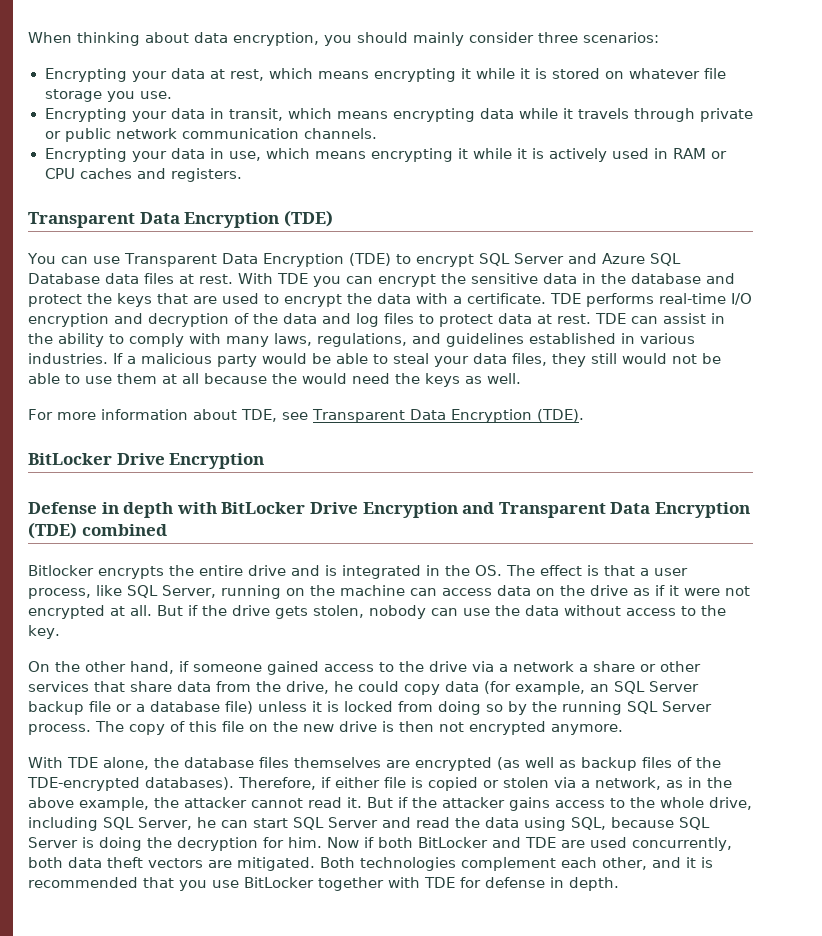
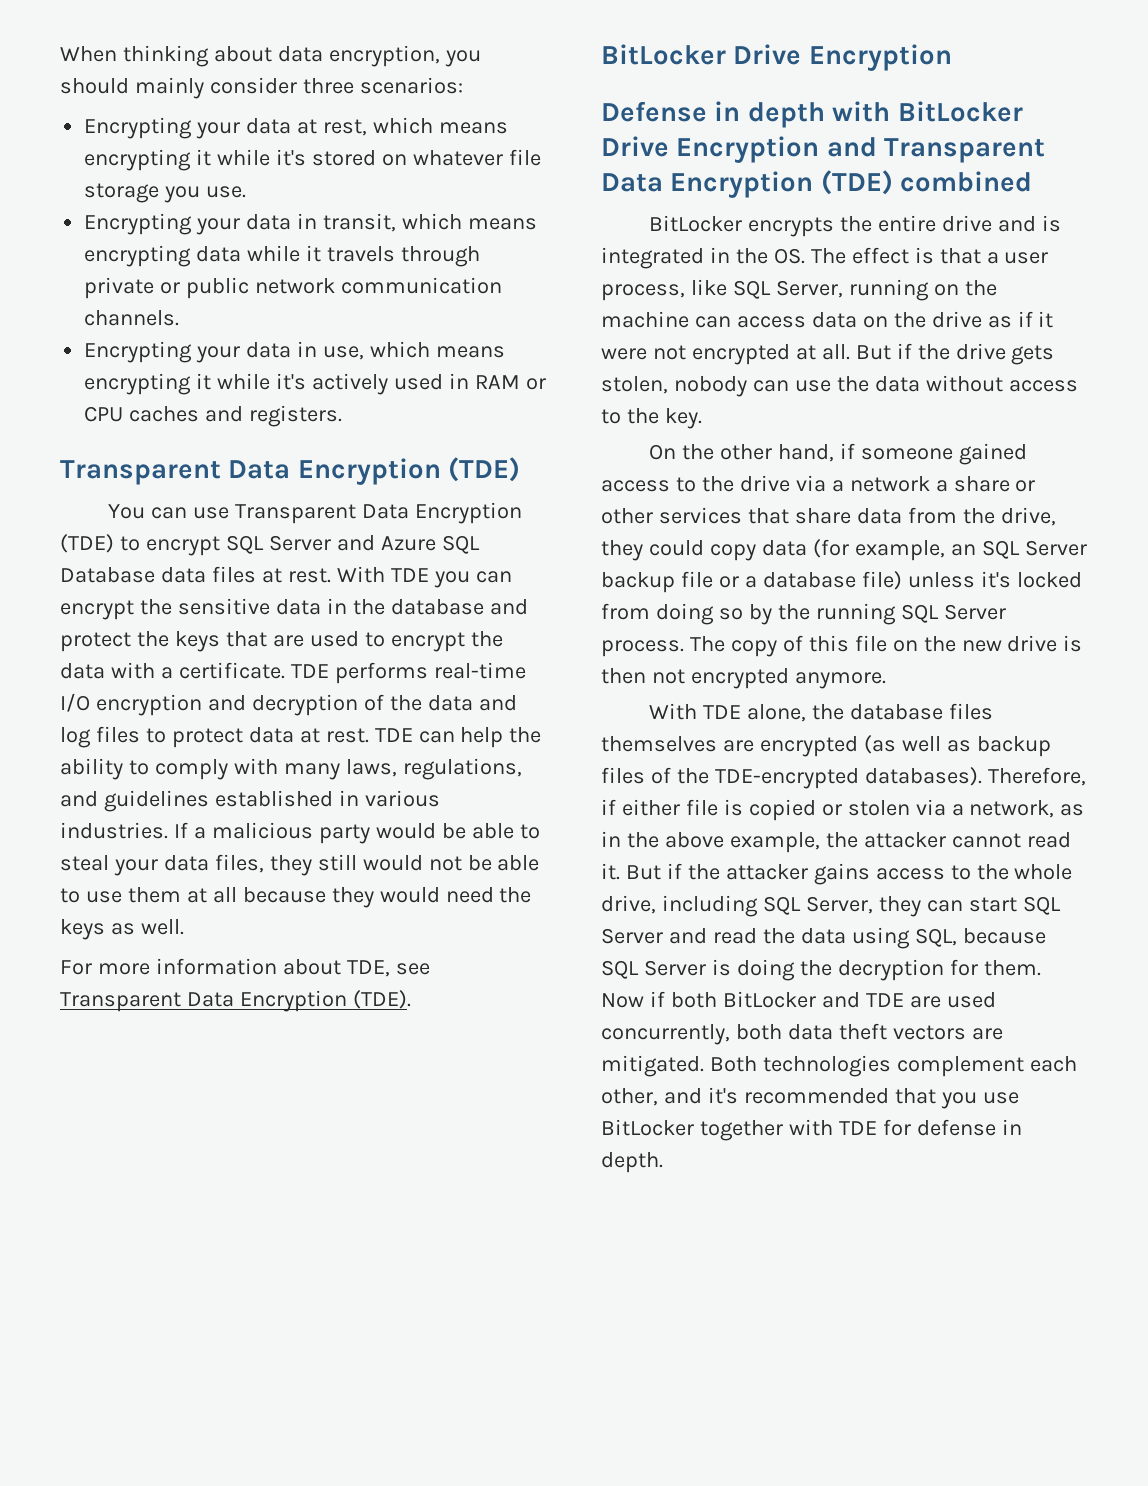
[519,68,547,79] it is -> [276,149,307,166] it's
[516,148,544,159] it is -> [276,373,307,390] it's
[663,313,725,324] assist in -> [460,727,504,748] help
[272,373,297,384] the -> [331,887,374,908] they
[28,565,94,576] Bitlocker -> [649,215,743,232] BitLocker
[334,681,353,692] he -> [601,540,643,561] they
[312,701,339,712] it is -> [980,571,1011,588] it's
[197,817,216,828] he -> [878,896,921,917] they
[288,837,322,848] him. -> [983,960,1041,976] them.
[686,857,713,868] it is -> [707,1087,738,1104] it's

